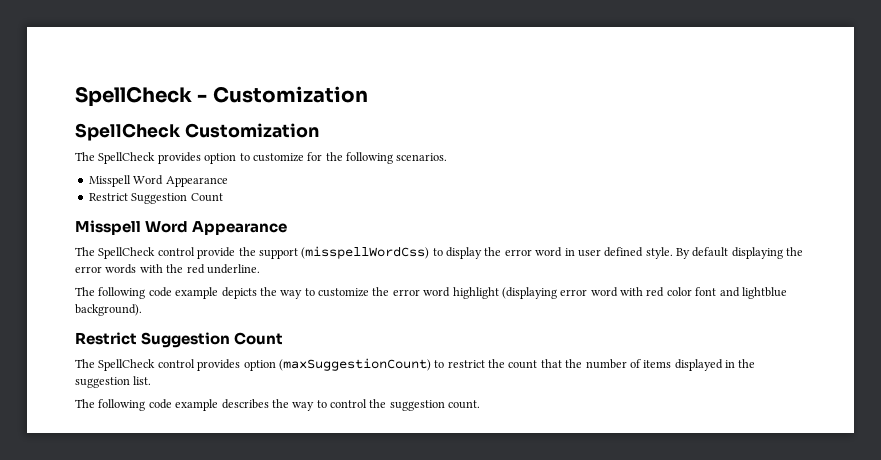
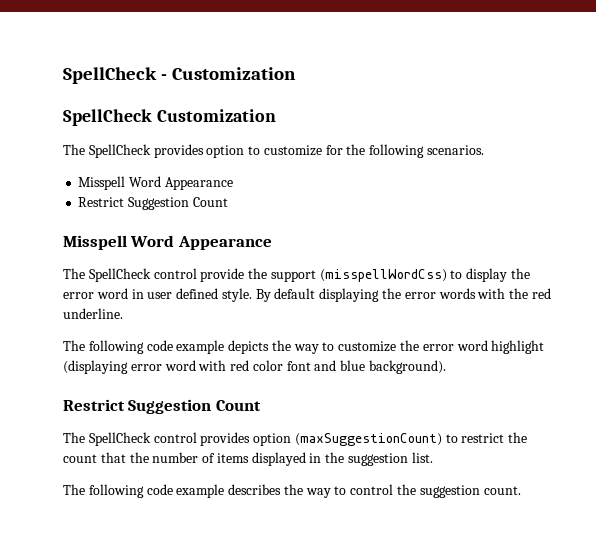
[741,287,787,299] lightblue -> [340,360,366,371] blue

